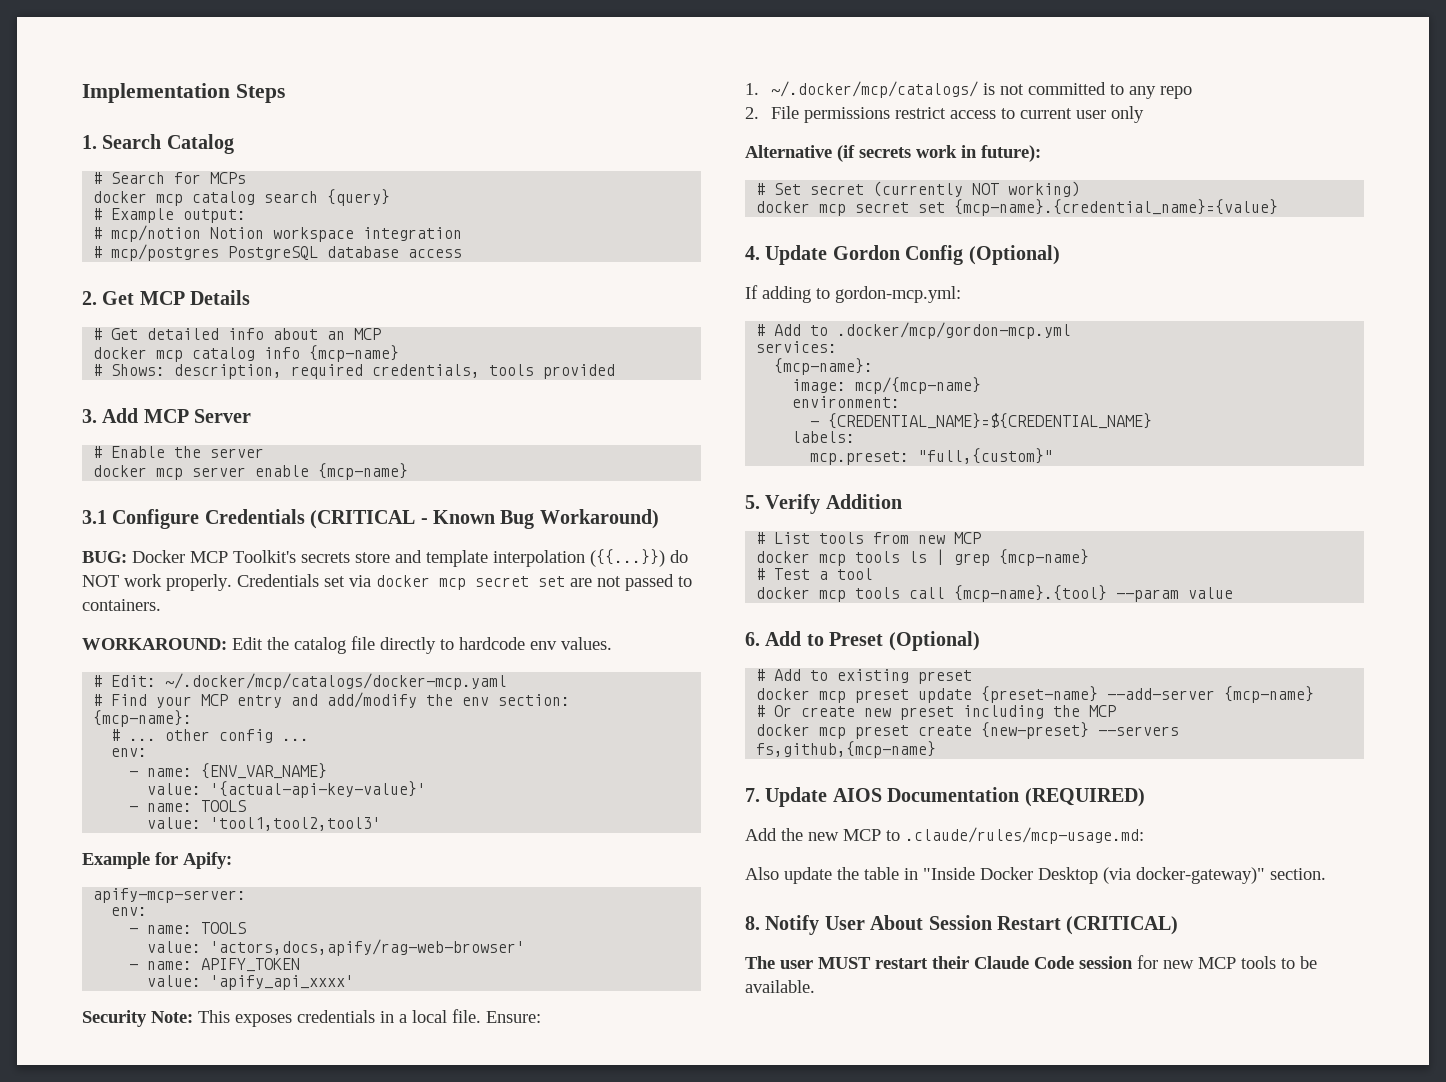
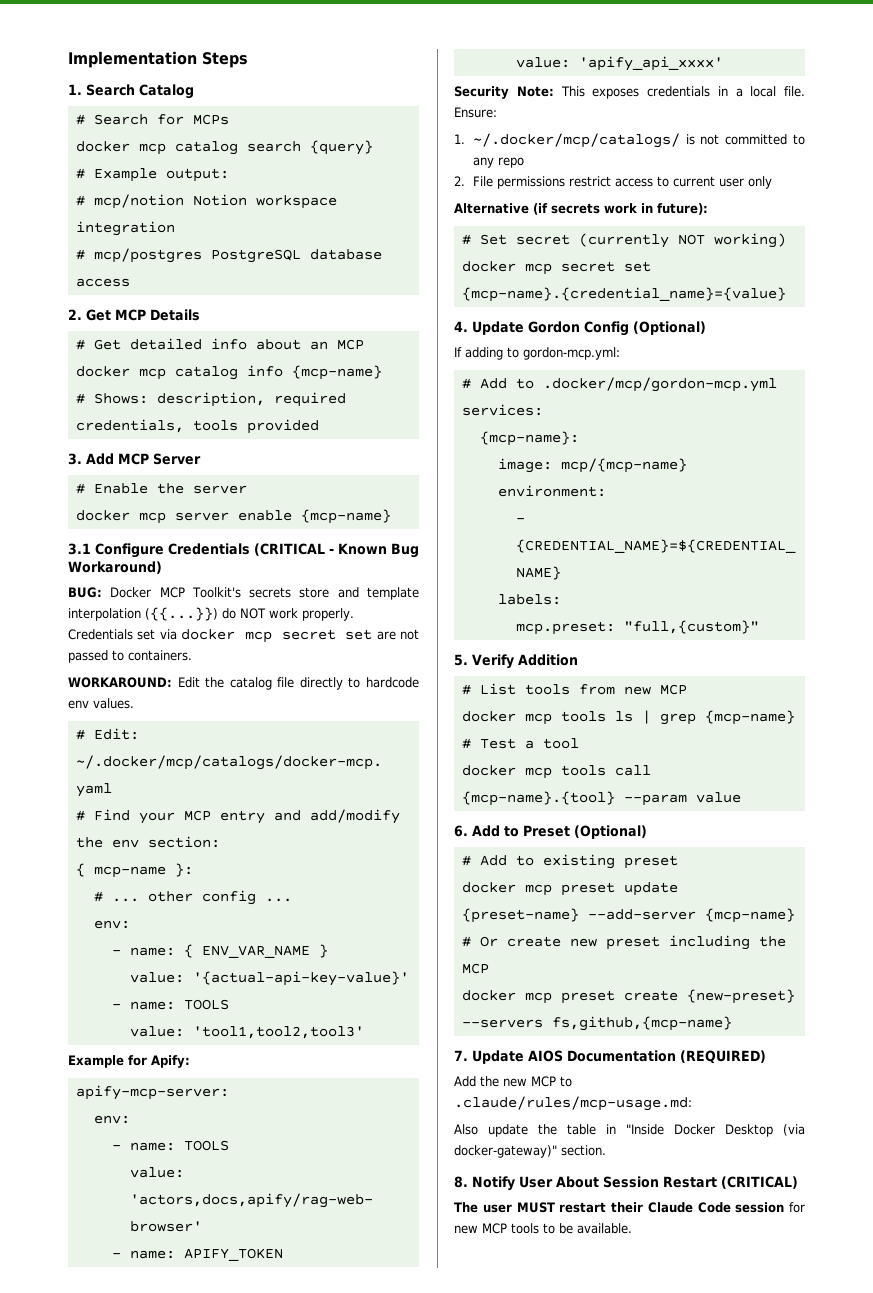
[93,710,193,727] {mcp-name}: -> [75,863,193,878] { mcp-name }:
[201,763,328,779] {ENV_VAR_NAME} -> [183,944,328,958] { ENV_VAR_NAME }

